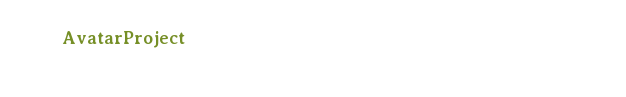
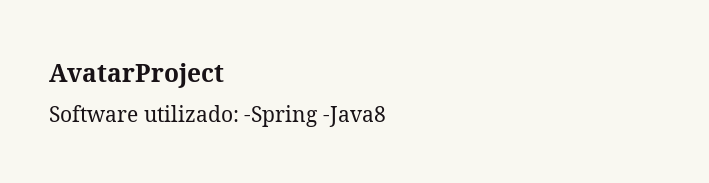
(185, 39) none -> [49,105,387,127] // Software utilizado: -Spring -Java8

